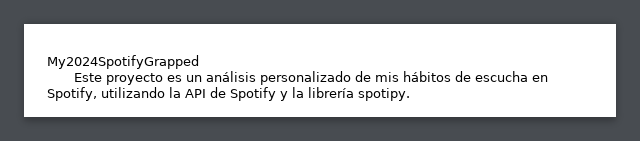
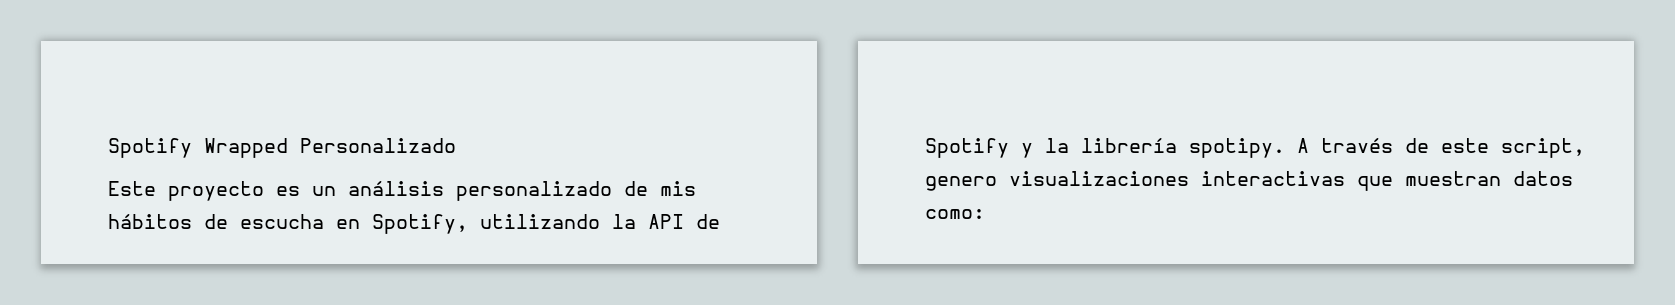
[47,55,199,69] My2024SpotifyGrapped -> [108,138,456,158] Spotify Wrapped Personalizado
(410, 94) none -> [1297,138,1585,158] [925,171,1573,191] [925,209,985,219] A través de este script, genero visualizaciones interactivas que muestran datos como:

